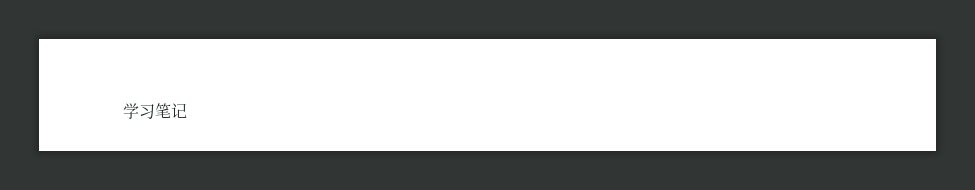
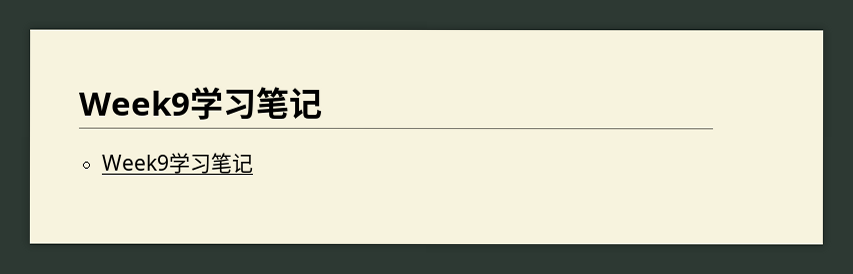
[123,103,187,119] 学习笔记 -> [79,86,323,120] [101,152,254,174] Week9学习笔记 // Week9学习笔记

